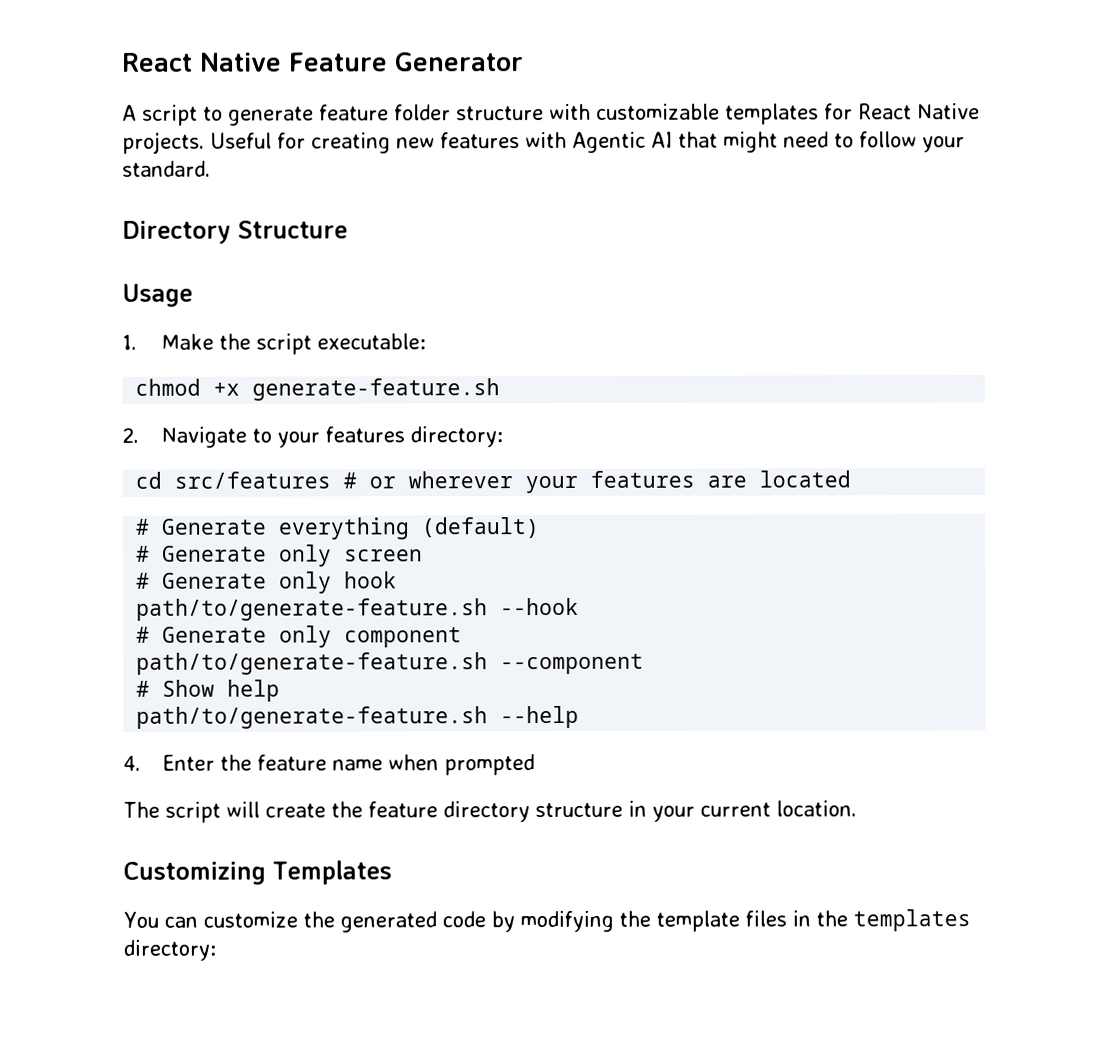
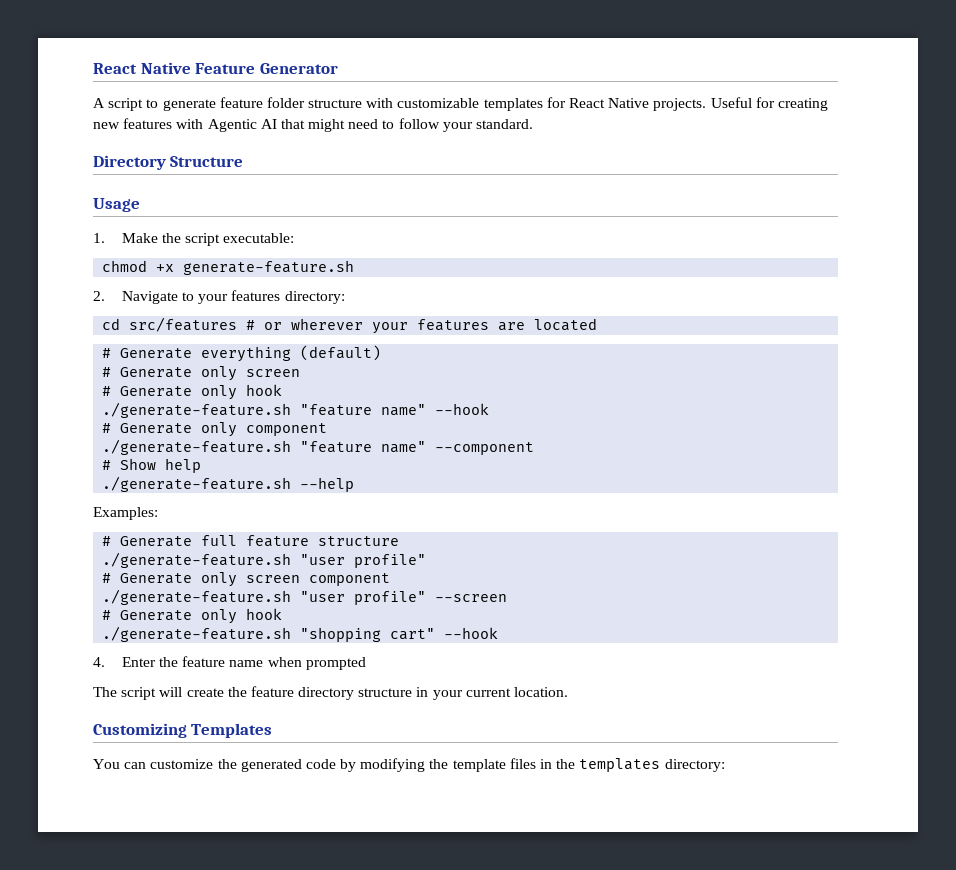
[136,598,489,621] path/to/generate-feature.sh -> [102,402,427,418] ./generate-feature.sh "feature name"
[136,652,489,675] path/to/generate-feature.sh -> [102,439,427,455] ./generate-feature.sh "feature name"
[136,706,489,729] path/to/generate-feature.sh -> [102,476,292,492] ./generate-feature.sh
(580, 717) none -> [93,507,158,520] [102,535,400,547] [102,552,427,568] [102,572,391,587] [102,589,508,605] [102,608,283,624] [102,626,499,642] // Examples: // # Generate full feature structure // ./generate-feature.sh "user profile" // # Generate only screen component // ./generate-feature.sh "user profile" --screen // # Generate only hook // ./generate-feature.sh "shopping cart" --hook

